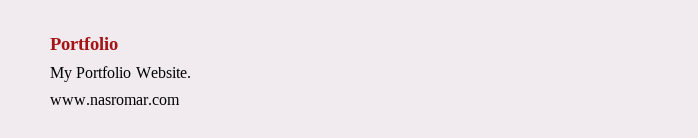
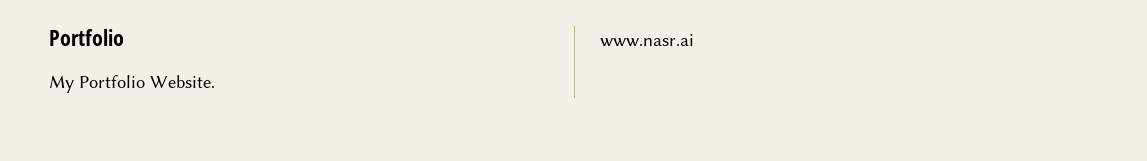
[50,97,180,105] www.nasromar.com -> [600,34,694,47] www.nasr.ai

